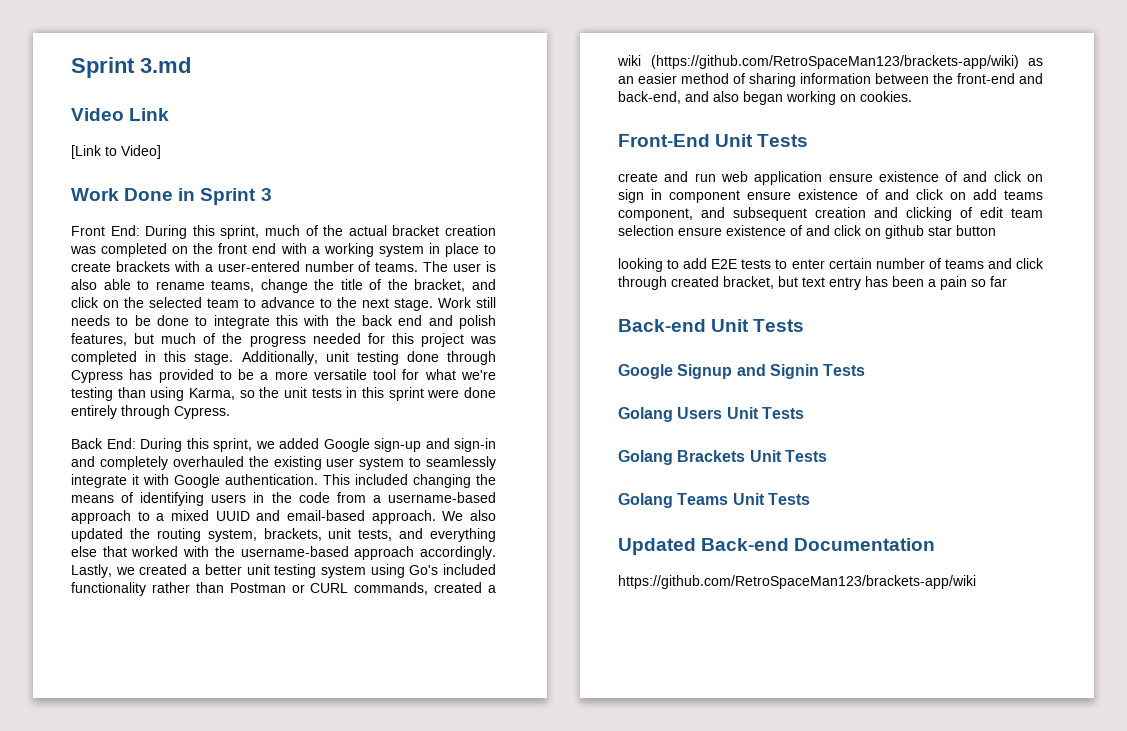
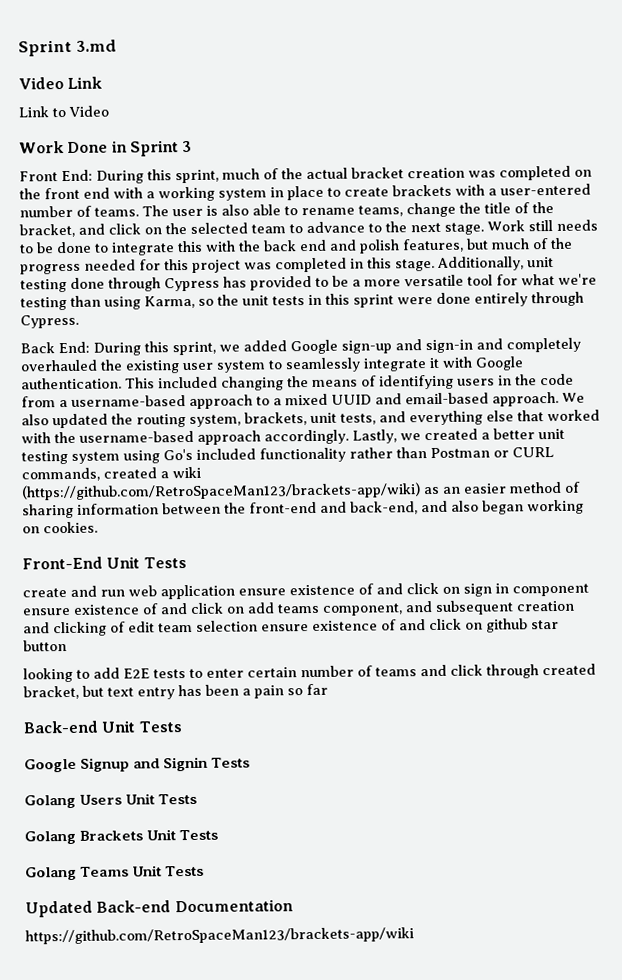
[71,145,161,159] [Link to Video] -> [18,105,109,118] Link to Video

